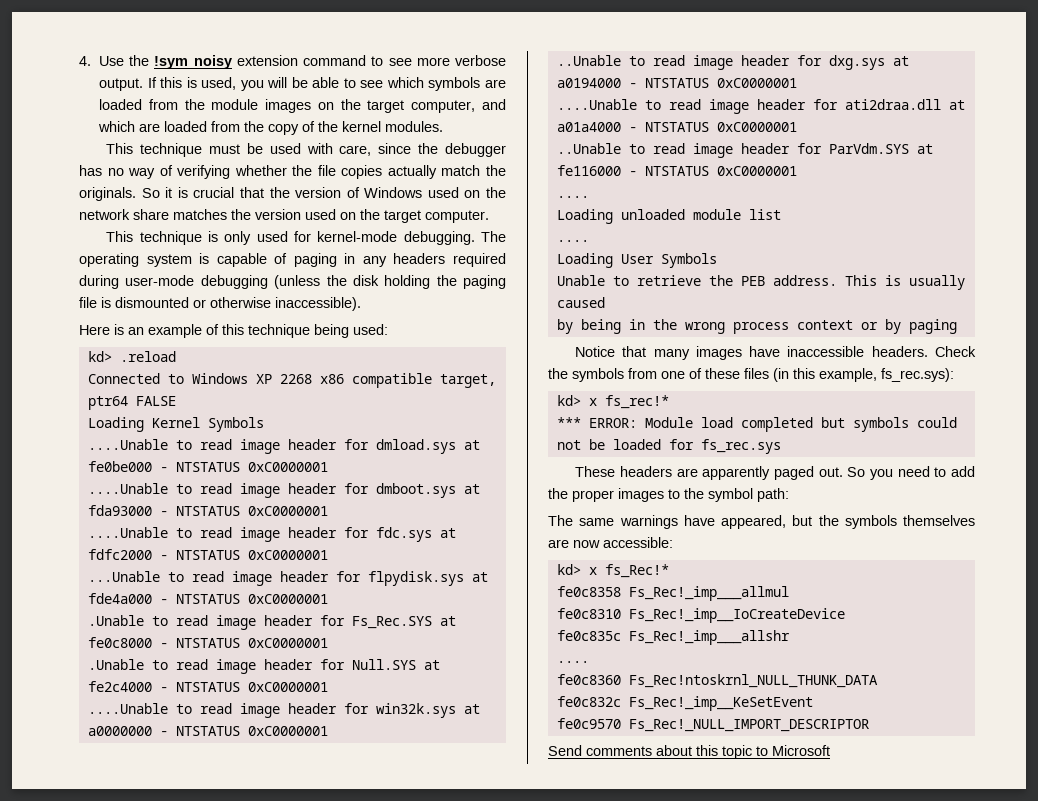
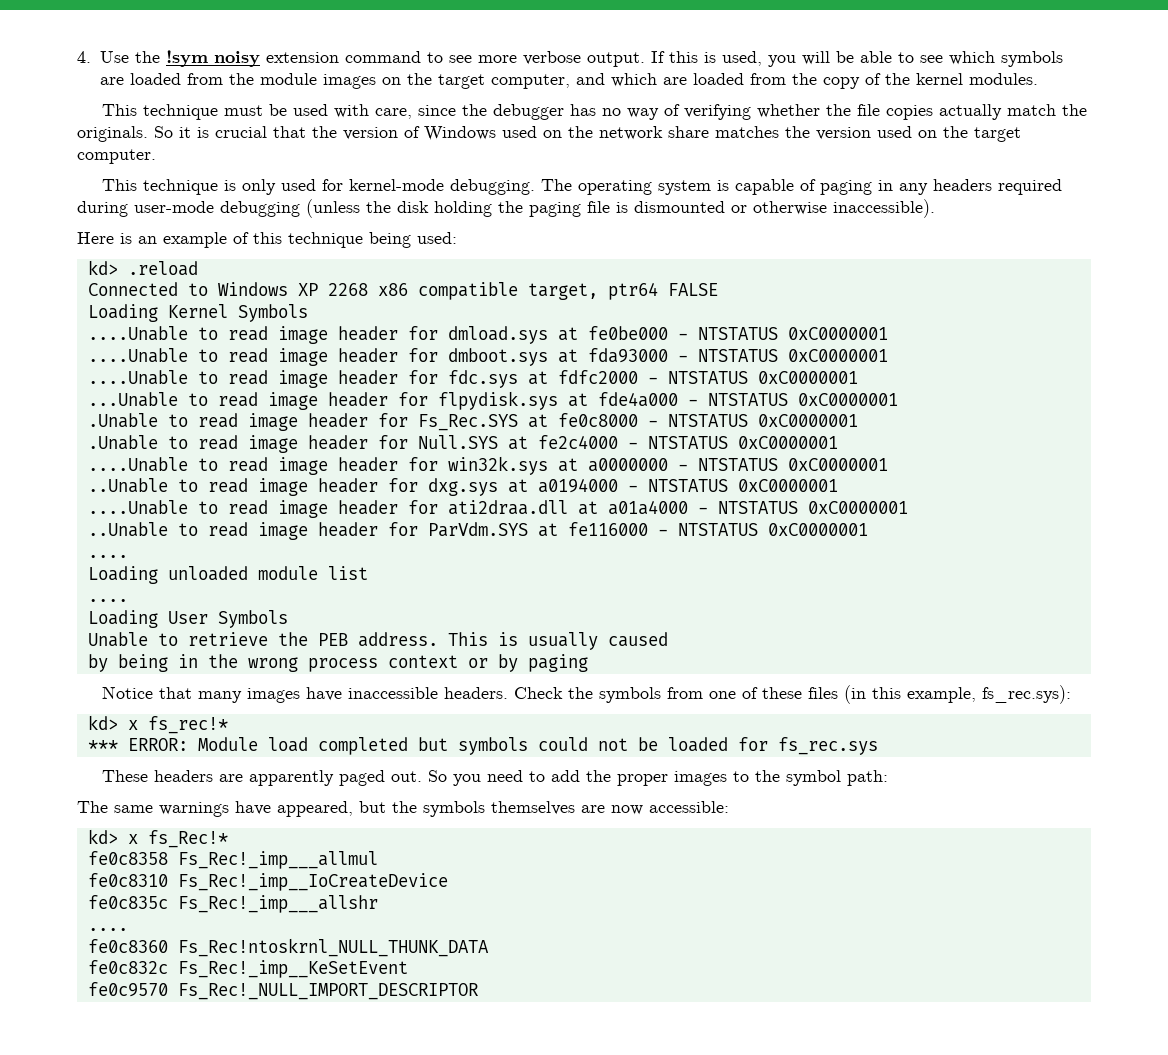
[548,745,830,759] // Send comments about this topic to Microsoft -> (478, 991) none

